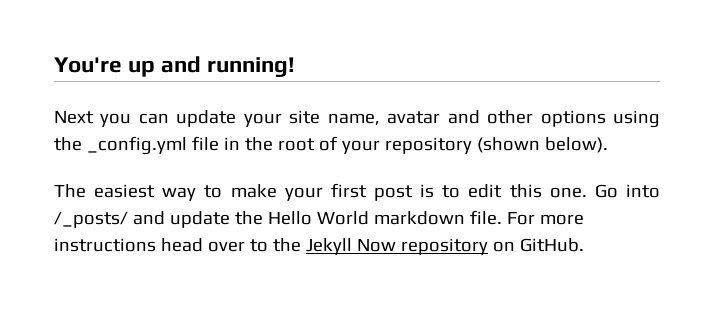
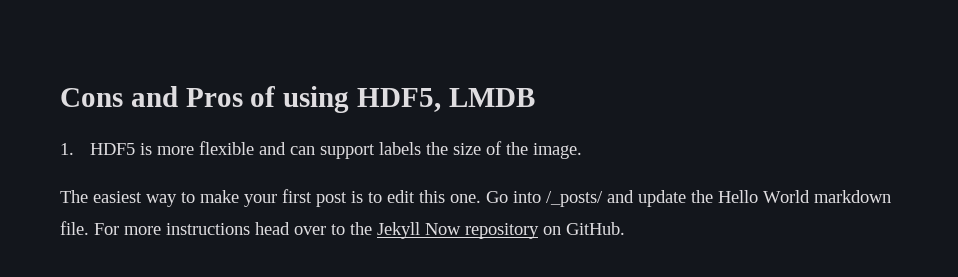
[54,56,296,77] [54,110,660,128] [54,136,608,155] You're up and running! // Next you can update your site name, avatar and other options using the _config.yml file in the root of your repository (shown below). -> [60,86,535,113] [60,141,582,159] Cons and Pros of using HDF5, LMDB // 1. HDF5 is more flexible and can support labels the size of the image.

